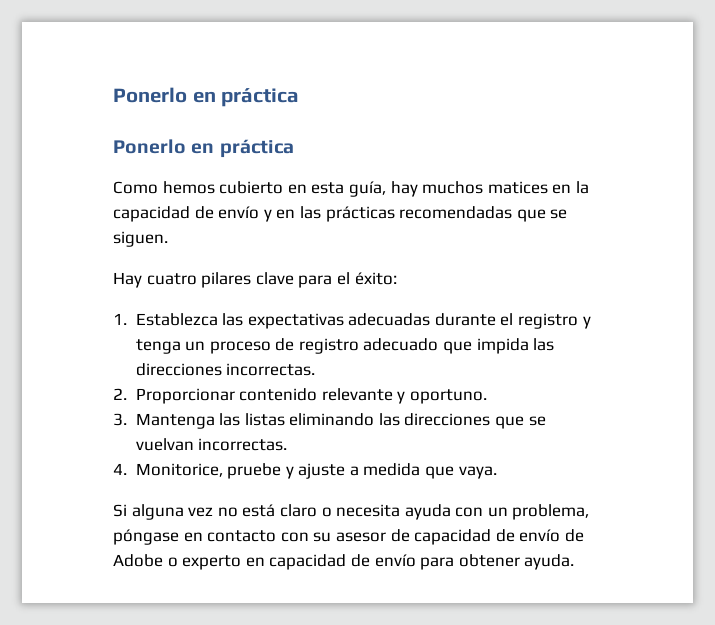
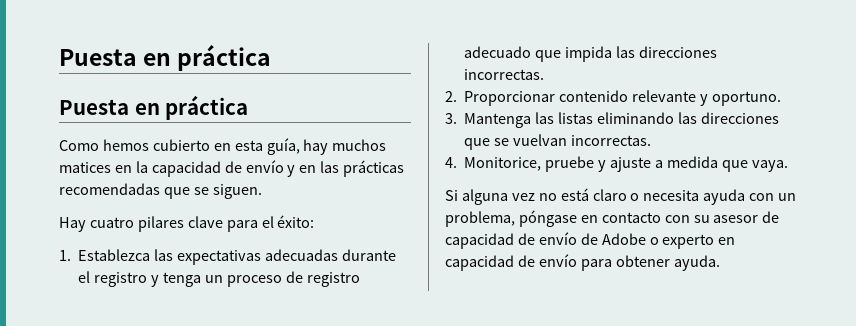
[113,87,300,107] [113,139,186,154] Ponerlo en práctica // Ponerlo -> [59,44,272,71] [59,99,129,115] Puesta en práctica // Puesta

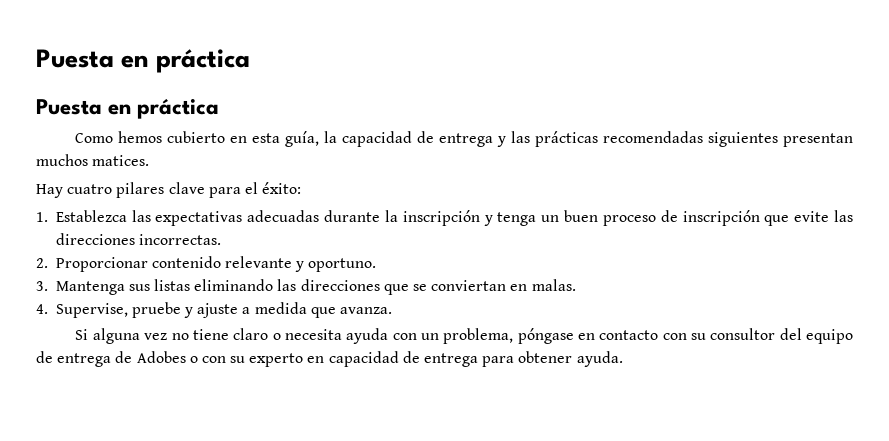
[303,139,387,155] [59,160,405,177] [59,183,262,199] hay muchos matices en la capacidad de envío y en las prácticas recomendadas que se siguen. -> [324,131,854,147] [36,154,150,166] la capacidad de entrega y las prácticas recomendadas siguientes presentan muchos matices.
[78,271,148,287] el registro -> [384,210,480,226] la inscripción
(223, 279) none -> [564,210,599,222] buen
[306,272,360,287] [464,46,613,62] registro adecuado que impida -> [682,210,830,226] inscripción que evite
[535,112,555,124] las -> [128,284,150,291] sus
[513,134,651,146] vuelvan incorrectas. -> [431,279,576,291] conviertan en malas.
[464,157,542,171] Monitorice, -> [55,303,128,318] Supervise,
[751,160,788,172] vaya. -> [340,307,393,314] avanza.
[560,188,589,201] está -> [192,329,229,340] tiene
[713,211,780,223] [445,232,659,249] asesor de capacidad de envío de Adobe o -> [710,328,853,344] [36,351,246,367] consultor del equipo de entrega de Adobes o con su
[538,254,577,267] envío -> [424,353,479,367] entrega

